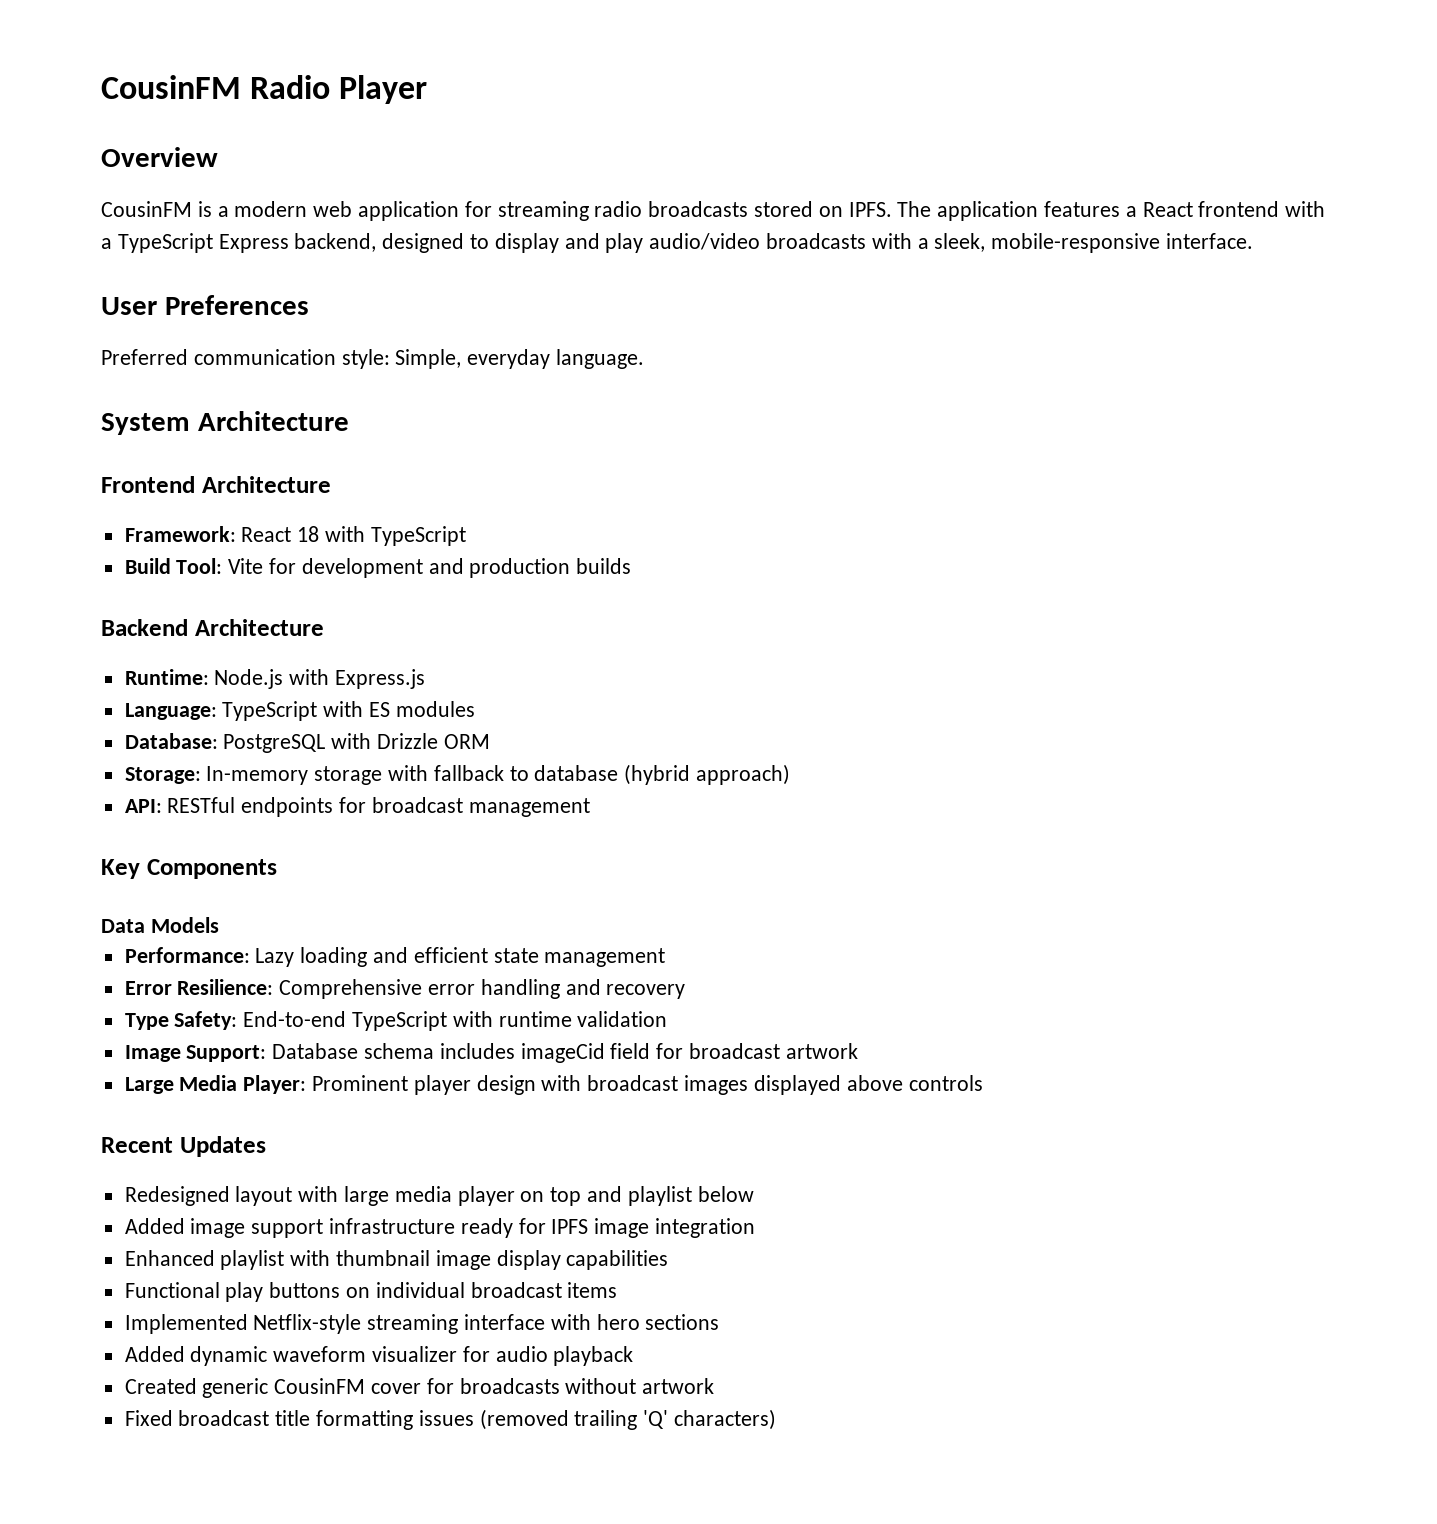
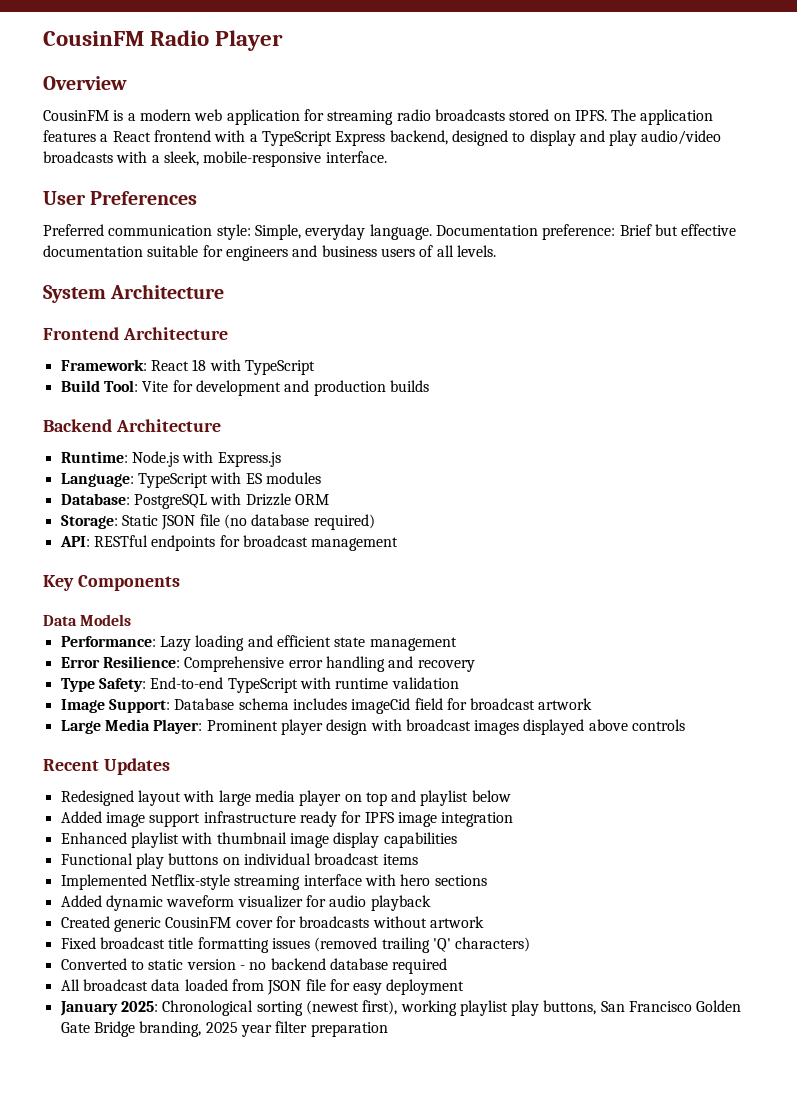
(645, 359) none -> [435,224,737,240] [43,245,496,261] Documentation preference: Brief but effective documentation suitable for engineers and business users of all levels.
[206,764,791,785] In-memory storage with fallback to database (hybrid approach) -> [121,514,375,530] Static JSON file (no database required)
(777, 1419) none -> [60,958,448,974] [60,979,465,995] [59,1000,742,1016] [60,1021,388,1037] // Converted to static version - no backend database required // All broadcast data loaded from JSON file for easy deployment // January 2025: Chronological sorting (newest first), working playlist play buttons, San Francisco Golden Gate Bridge branding, 2025 year filter preparation

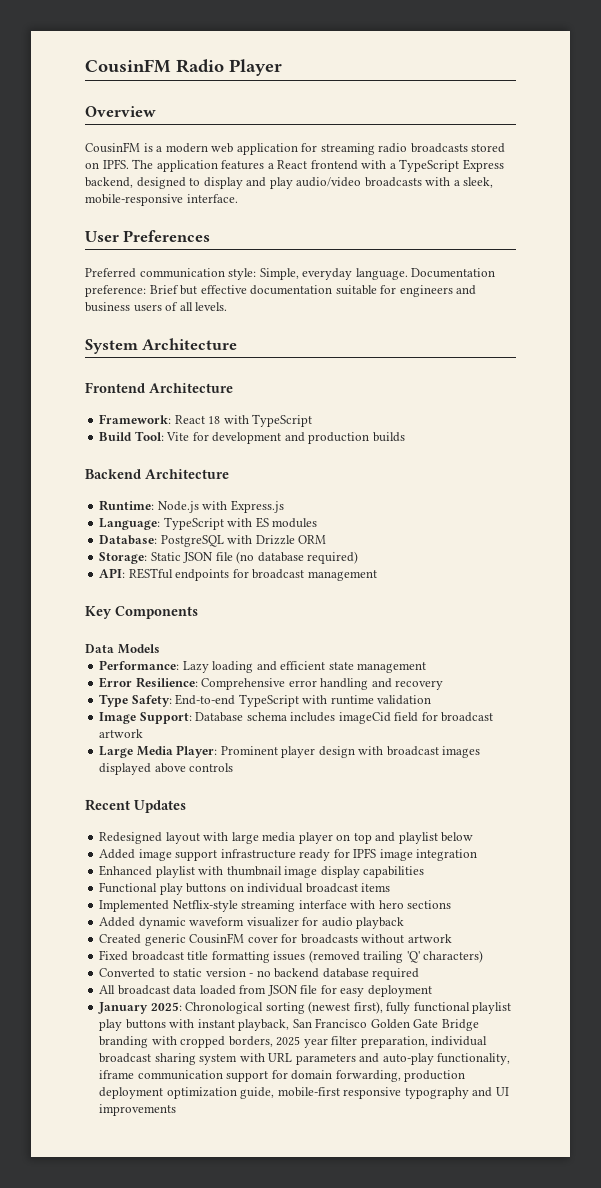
[400,1000,597,1016] working playlist play buttons, -> [386,1002,512,1014] [99,1019,290,1031] fully functional playlist play buttons with instant playback,
[139,1021,388,1037] branding, 2025 year filter preparation -> [99,1036,488,1048] [99,1053,511,1065] [99,1070,466,1082] [99,1087,509,1099] [99,1104,177,1116] branding with cropped borders, 2025 year filter preparation, individual broadcast sharing system with URL parameters and auto-play functionality, iframe communication support for domain forwarding, production deployment optimization guide, mobile-first responsive typography and UI improvements

